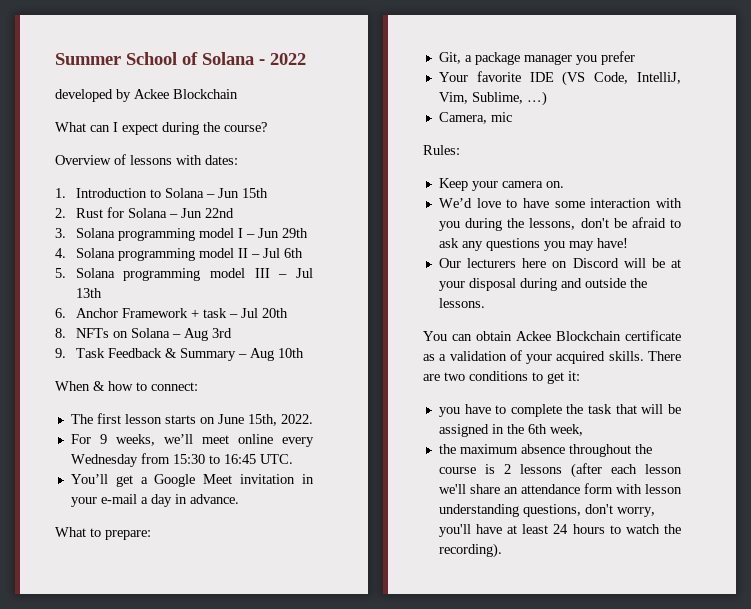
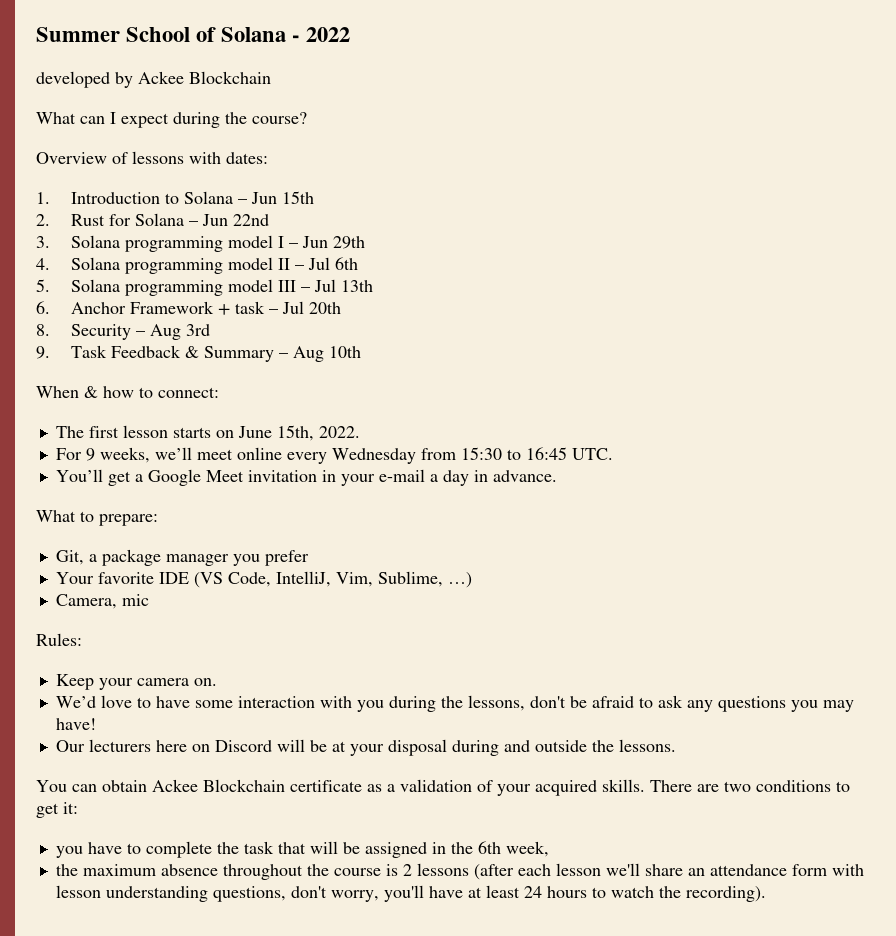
[75,328,170,338] NFTs on Solana -> [71,324,132,340] Security

